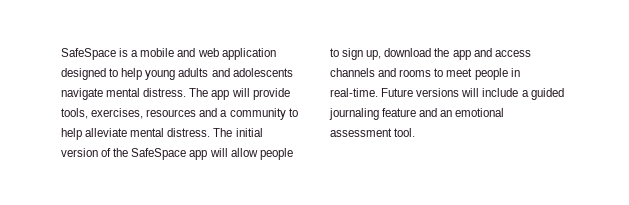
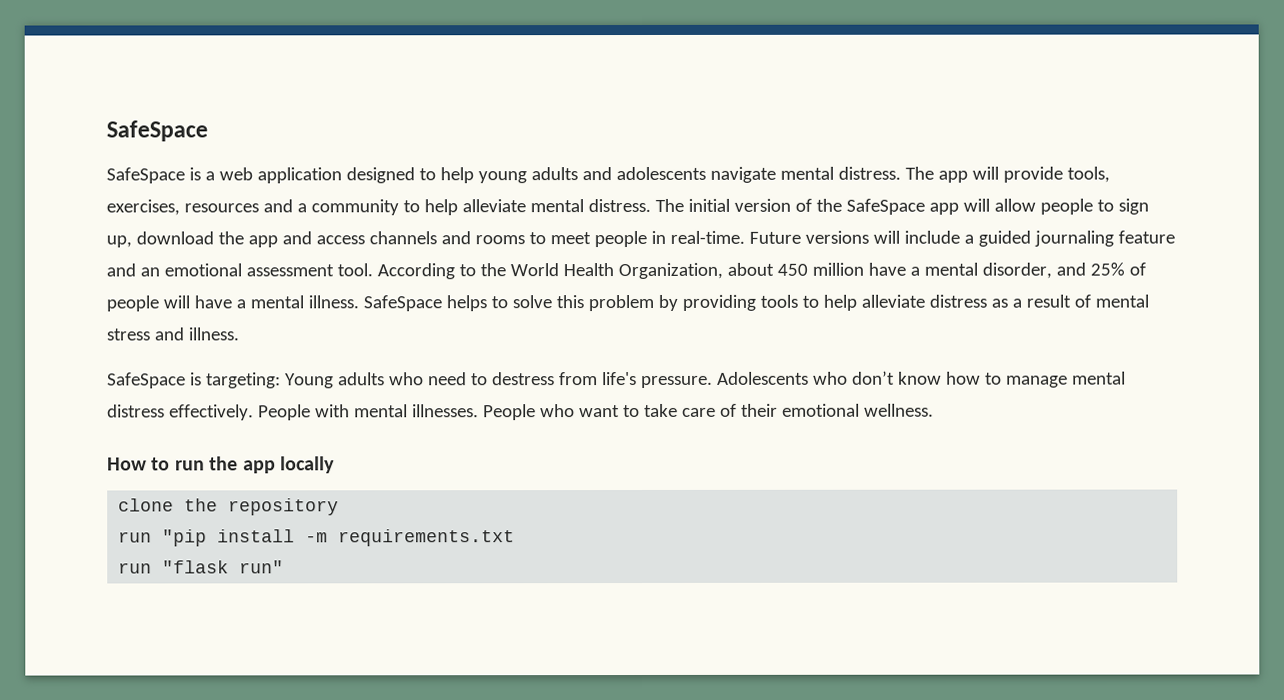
[61,48,116,60] SafeSpace -> [106,120,208,142] [106,167,185,184] SafeSpace // SafeSpace
[140,48,196,57] mobile and -> (215, 176) none
(416, 132) none -> [376,262,1146,280] [106,294,1149,312] [106,327,239,341] [107,370,1126,389] [107,403,934,421] [107,456,335,474] [118,498,340,516] [118,529,516,547] [118,560,285,574] According to the World Health Organization, about 450 million have a mental disorder, and 25% of people will have a mental illness. SafeSpace helps to solve this problem by providing tools to help alleviate distress as a result of mental stress and illness. // SafeSpace is targeting: Young adults who need to destress from life's pressure. Adolescents who don’t know how to manage mental distress effectively. People with mental illnesses. People who want to take care of their emotional wellness. // How to run the app locally // clone the repository // run "pip install -m requirements.txt // run "flask run"

